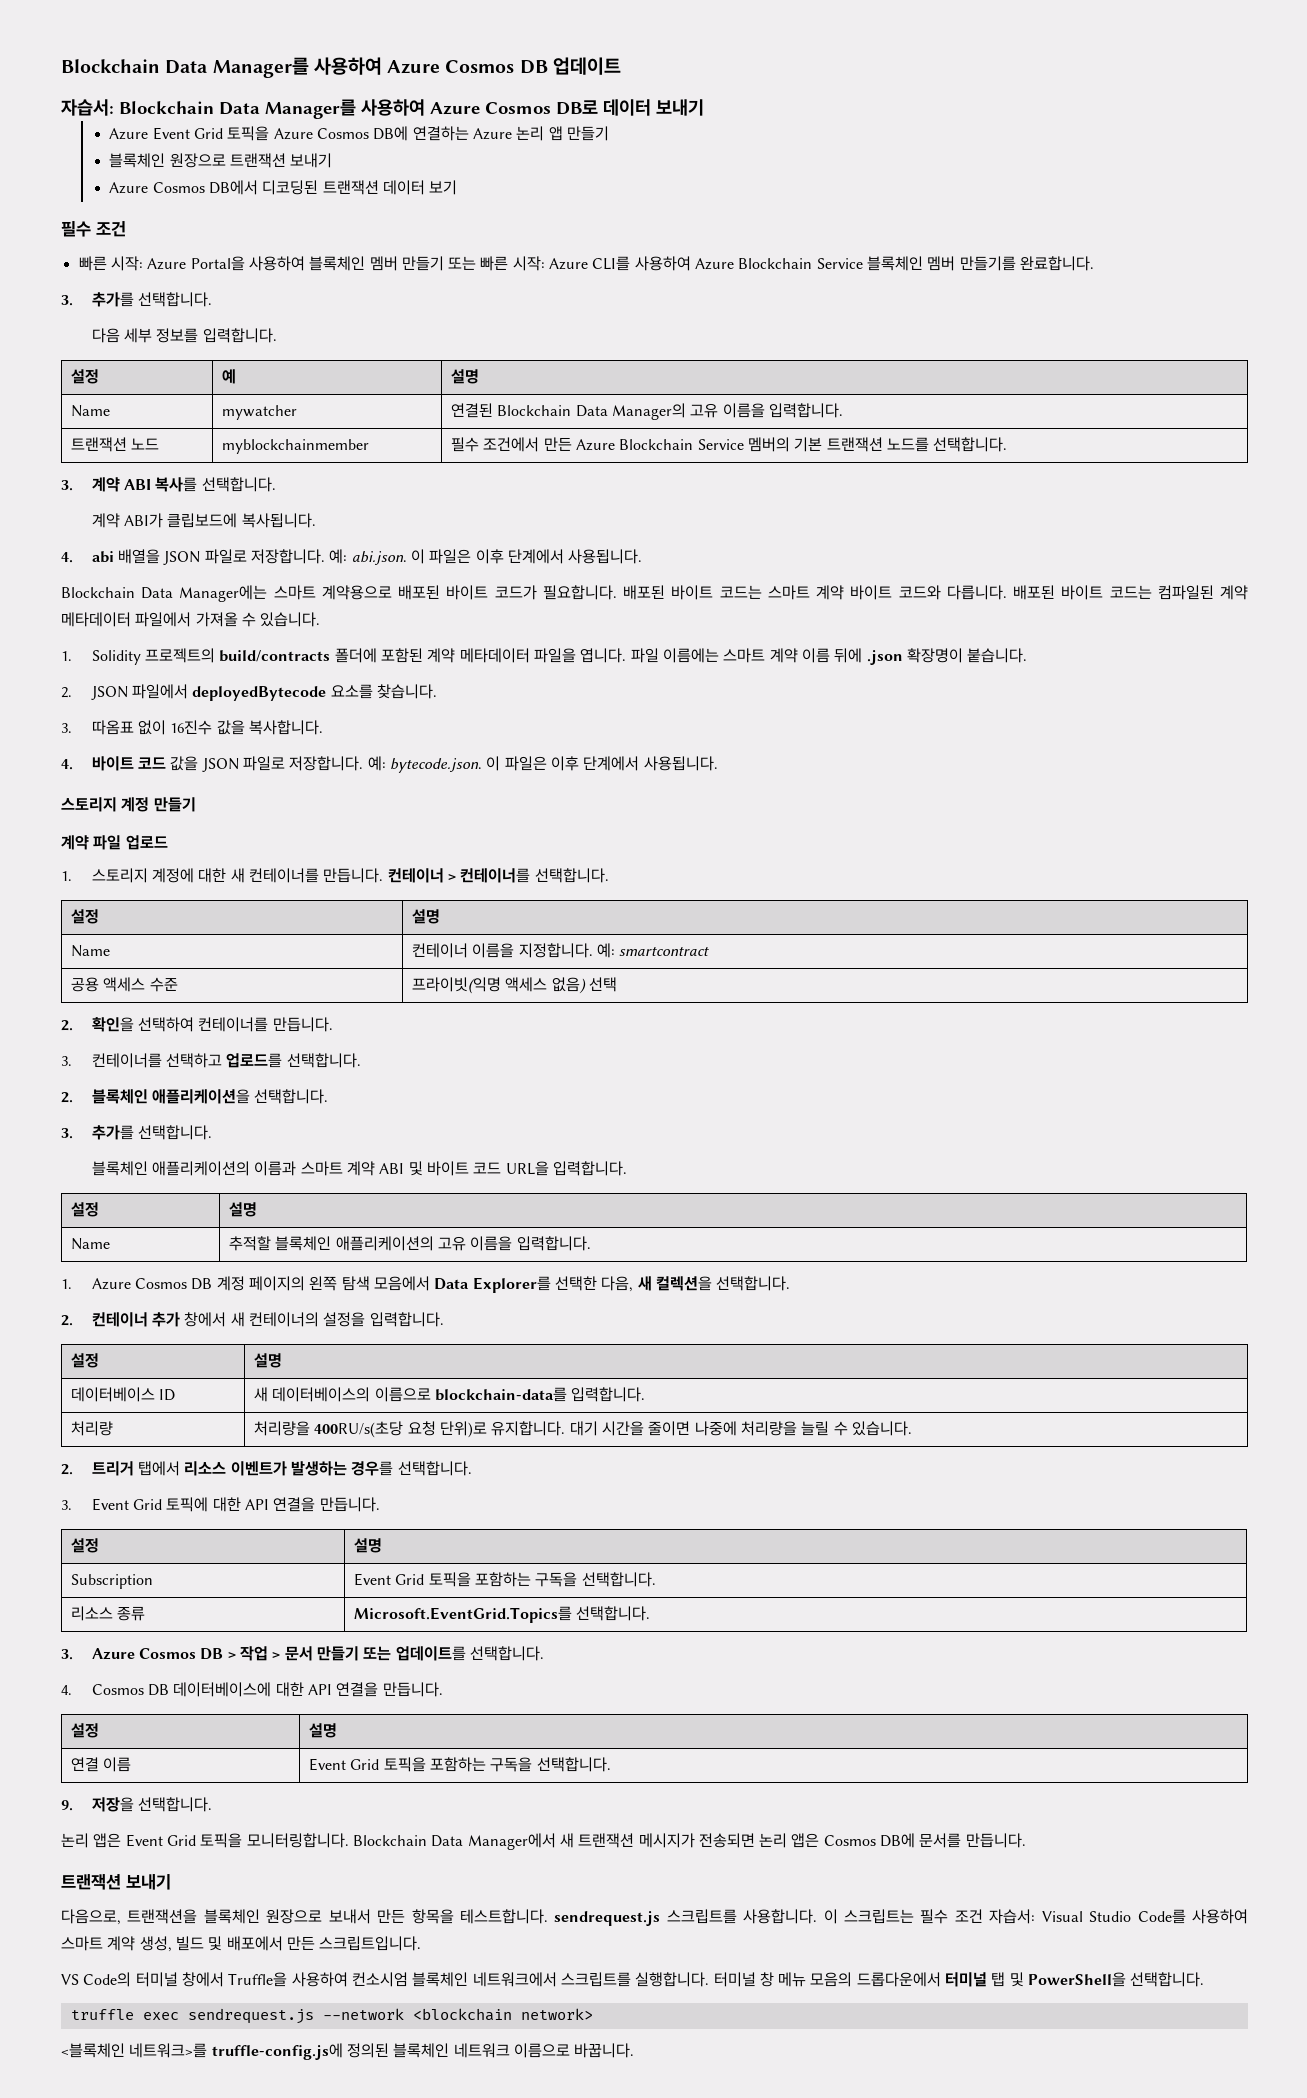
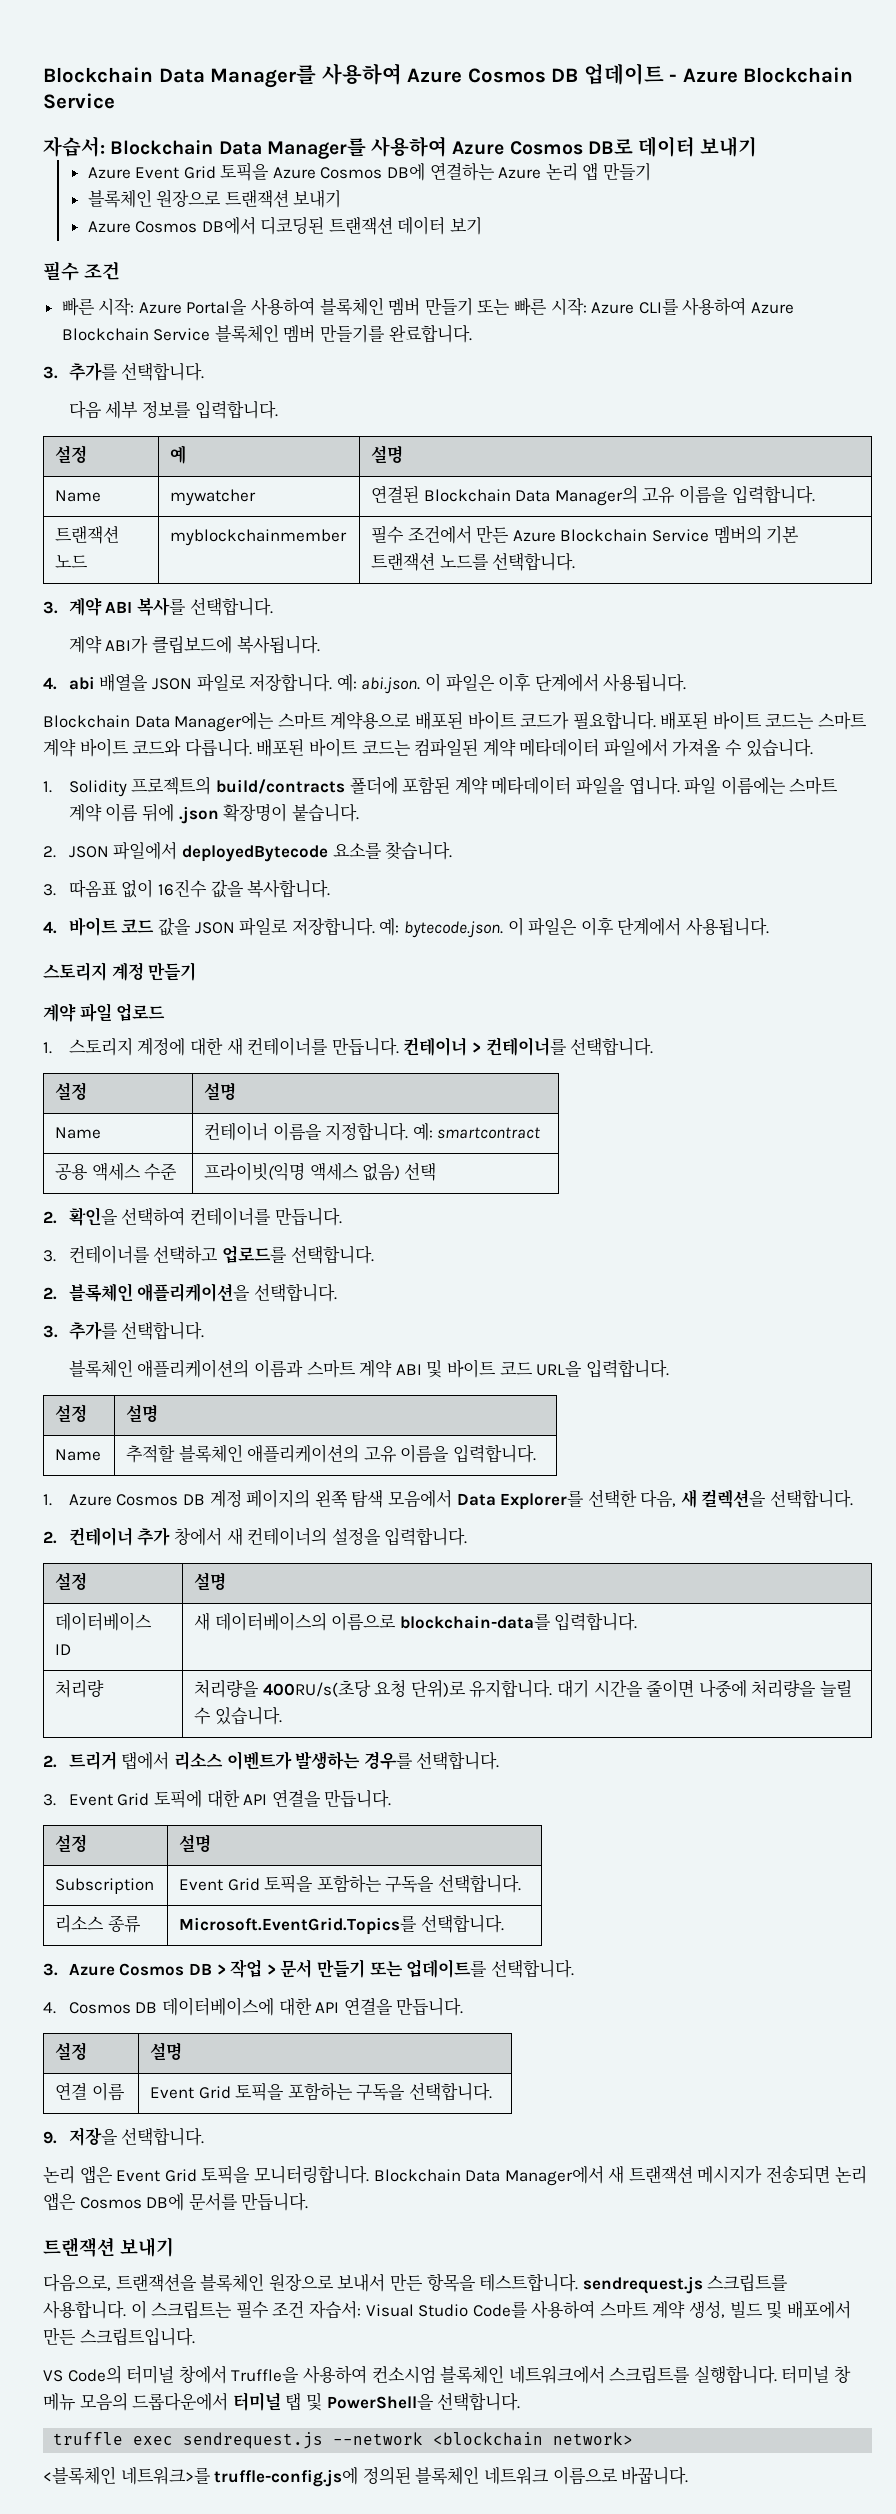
(621, 66) none -> [669,67,854,83] [43,93,115,109] - Azure Blockchain Service

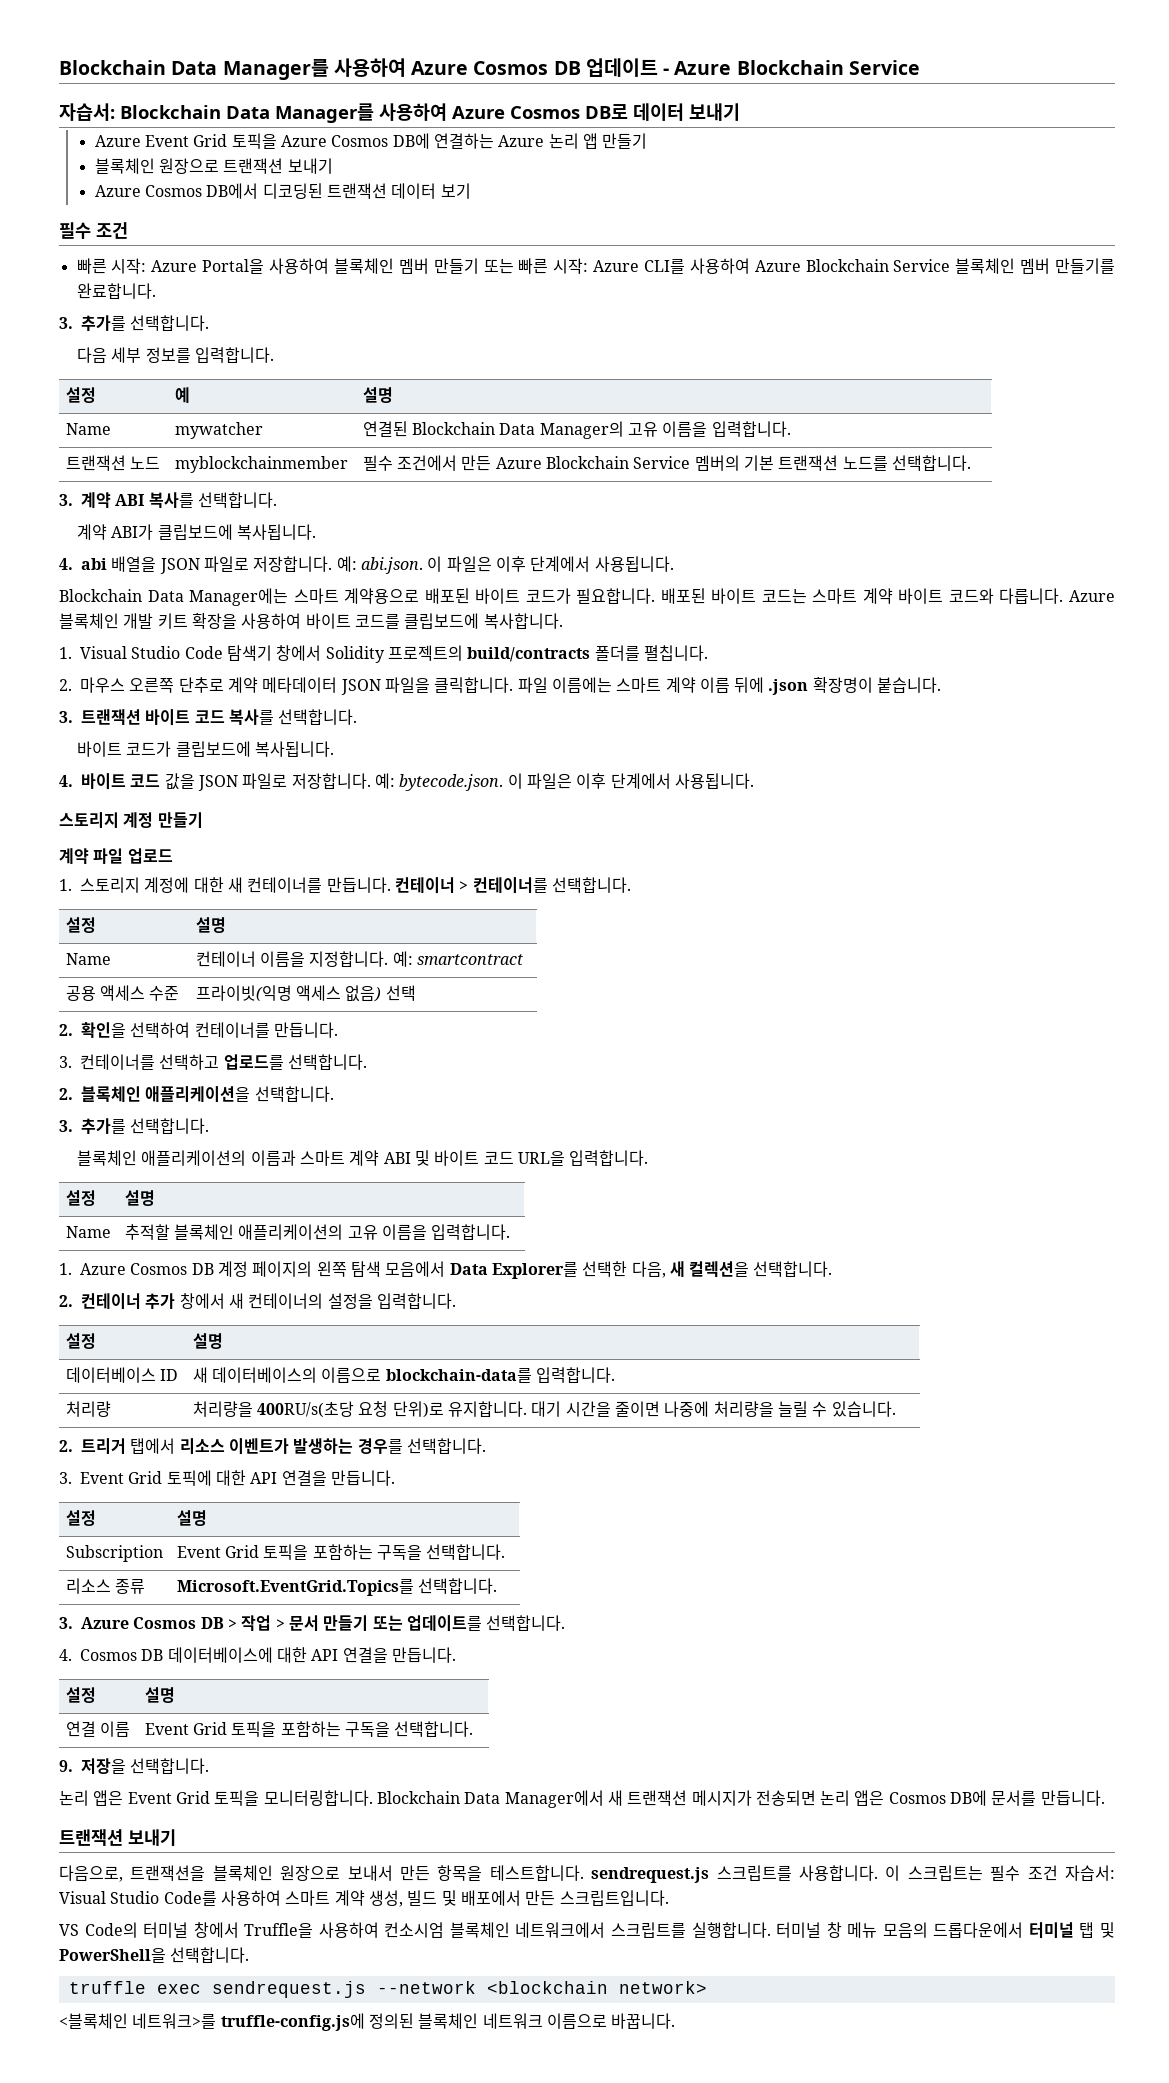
[256,738,813,757] [43,776,680,797] 배포된 바이트 코드는 컴파일된 계약 메타데이터 파일에서 가져올 수 있습니다. // 1. Solidity 프로젝트의 build/contracts 폴더에 포함된 계약 메타데이터 파일을 엽니다. -> [1068,590,1115,602] [59,613,563,629] [59,645,708,663] [59,677,514,695] Azure 블록체인 개발 키트 확장을 사용하여 바이트 코드를 클립보드에 복사합니다. // 1. Visual Studio Code 탐색기 창에서 Solidity 프로젝트의 build/contracts 폴더를 펼칩니다. // 2. 마우스 오른쪽 단추로 계약 메타데이터 JSON 파일을 클릭합니다.
[43,841,453,862] [43,879,331,898] 2. JSON 파일에서 deployedBytecode 요소를 찾습니다. // 3. 따옴표 없이 16진수 값을 복사합니다. -> [59,709,358,726] [77,741,335,757] 3. 트랜잭션 바이트 코드 복사를 선택합니다. // 바이트 코드가 클립보드에 복사됩니다.

